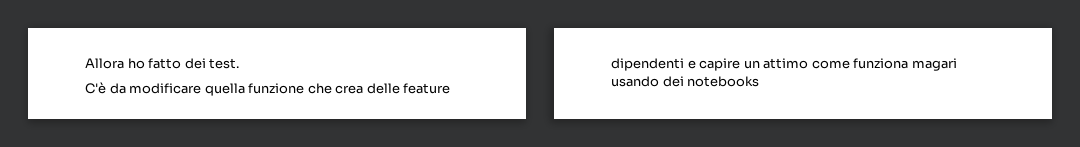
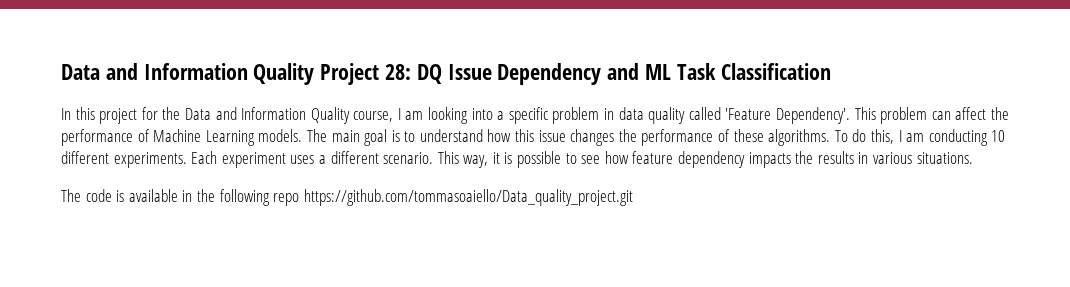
[85,58,240,69] [85,82,451,96] [611,58,957,71] [611,76,760,87] Allora ho fatto dei test. // C'è da modificare quella funzione che crea delle feature dipendenti e capire un attimo come funziona magari usando dei notebooks -> [61,63,831,85] [61,107,1009,124] [61,129,1006,146] [61,151,973,168] [61,189,633,206] Data and Information Quality Project 28: DQ Issue Dependency and ML Task Classification // In this project for the Data and Information Quality course, I am looking into a specific problem in data quality called 'Feature Dependency'. This problem can affect the performance of Machine Learning models. The main goal is to understand how this issue changes the performance of these algorithms. To do this, I am conducting 10 different experiments. Each experiment uses a different scenario. This way, it is possible to see how feature dependency impacts the results in various situations. // The code is available in the following repo https://github.com/tommasoaiello/Data_quality_project.git

